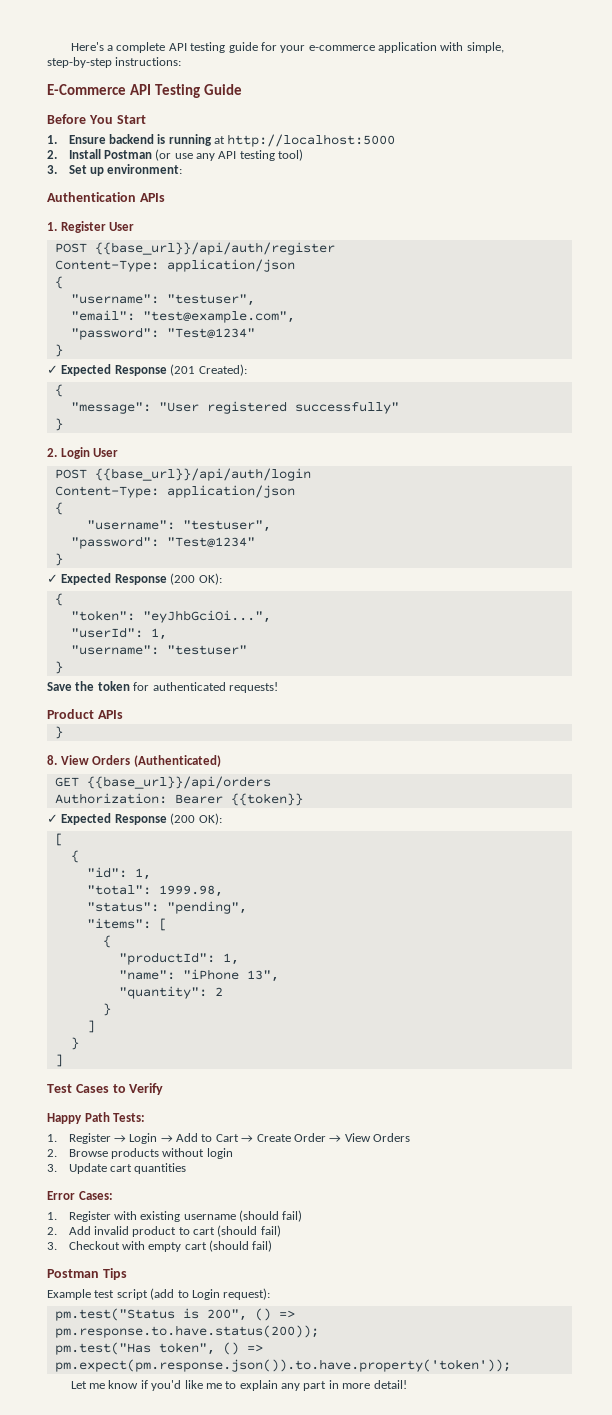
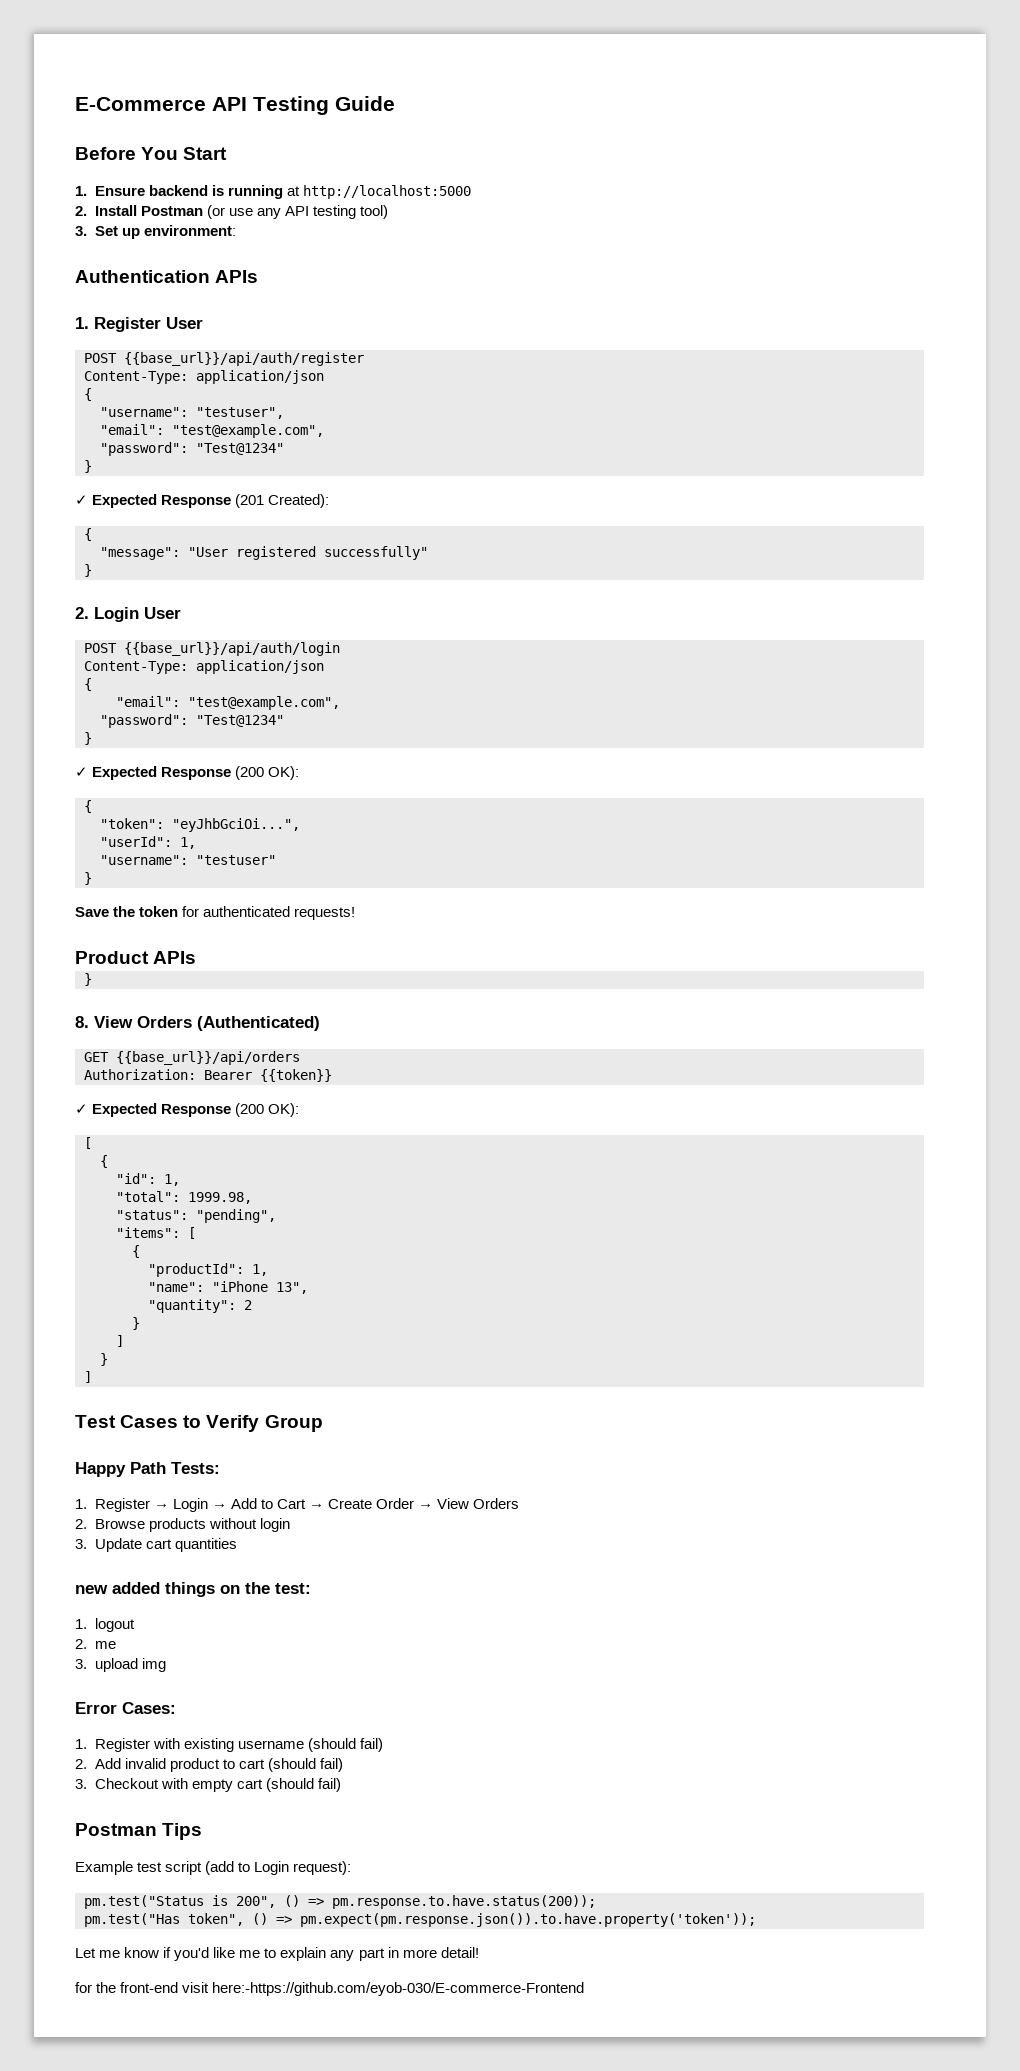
[70,42,504,53] [47,57,182,68] Here's a complete API testing guide for your e-commerce application with simple, step-by-step instructions: // -> (75, 104) none
[86,520,271,532] "username": "testuser", -> [116,696,340,710] "email": "test@example.com",
(164, 1089) none -> [264,1415,323,1432] Group
(187, 1168) none -> [75,1582,311,1597] [75,1618,135,1632] [75,1639,116,1649] [75,1658,166,1672] // new added things on the test: // 1. logout // 2. me // 3. upload img
(407, 1384) none -> [75,1982,585,1996] // for the front-end visit here:-https://github.com/eyob-030/E-commerce-Frontend

